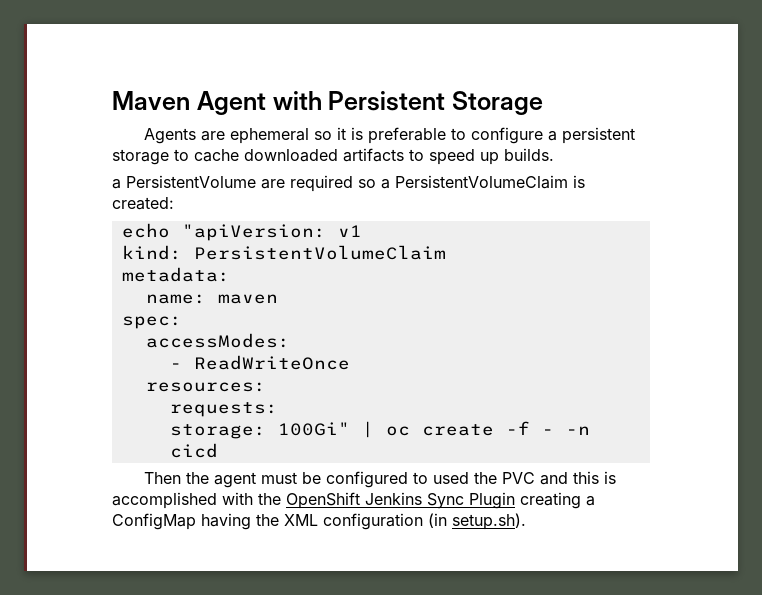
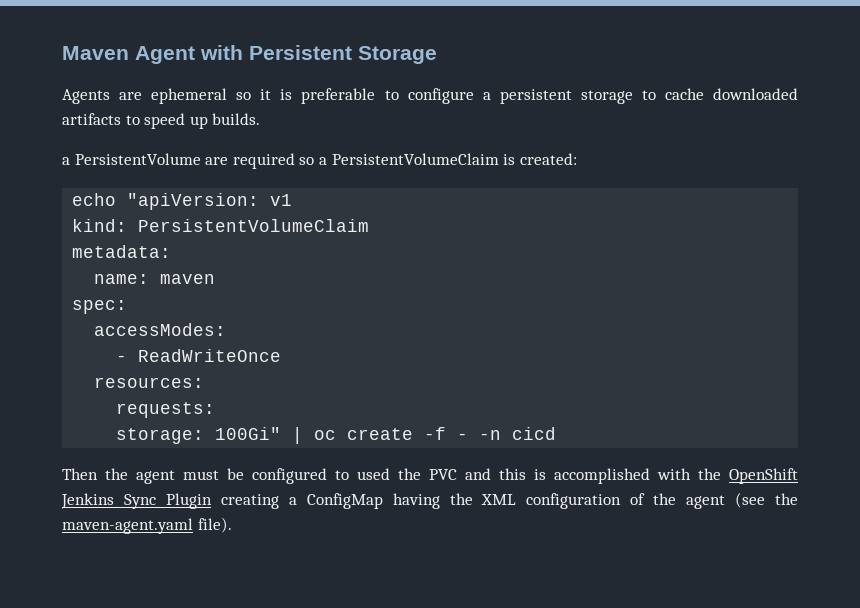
[428,513,526,530] (in setup.sh). -> [630,492,799,509] [62,517,232,534] of the agent (see the maven-agent.yaml file).

